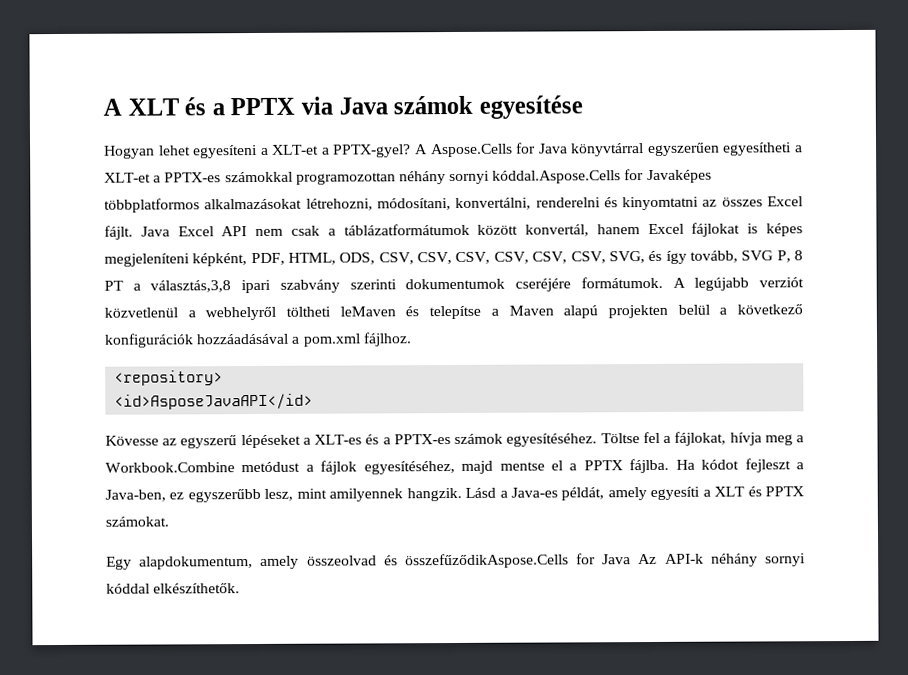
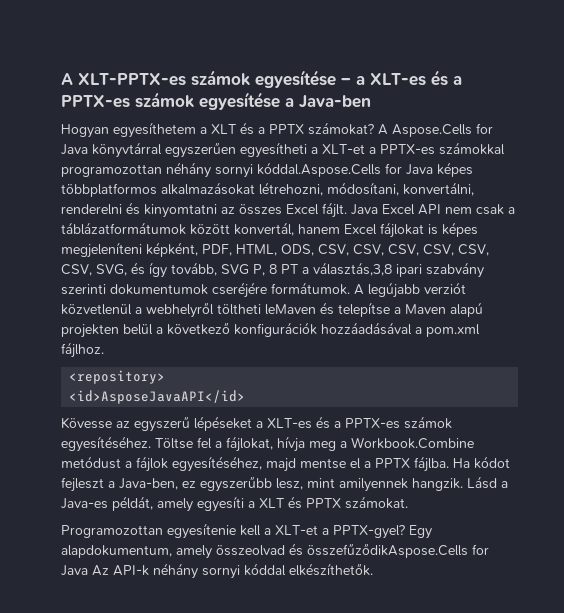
[103,95,583,119] [104,144,412,159] A XLT és a PPTX via Java számok egyesítése // Hogyan lehet egyesíteni a XLT-et a PPTX-gyel? -> [61,70,462,88] [61,92,371,110] [61,122,374,138] A XLT-PPTX-es számok egyesítése – a XLT-es és a PPTX-es számok egyesítése a Java-ben // Hogyan egyesíthetem a XLT és a PPTX számokat?
[646,169,712,184] Javaképes -> [406,162,473,177] Java képes
(169, 521) none -> [61,523,405,539] Programozottan egyesítenie kell a XLT-et a PPTX-gyel?

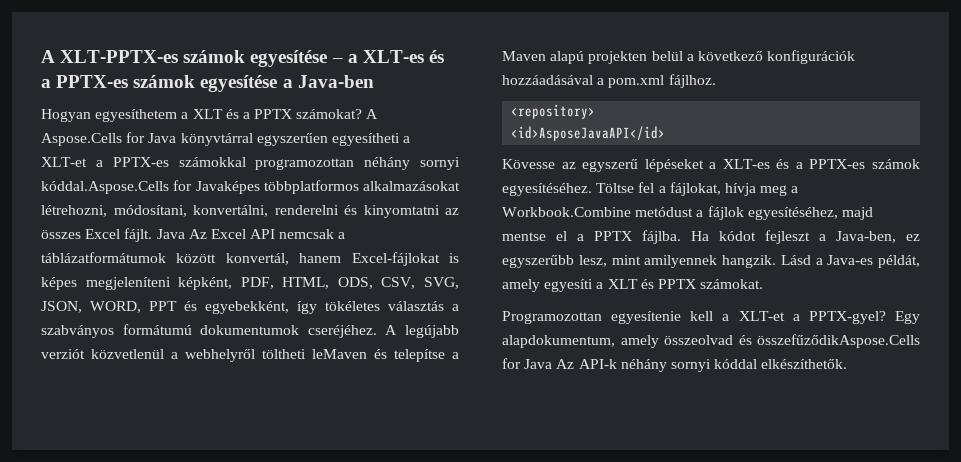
[406,162,473,177] Java képes -> [195,181,260,194] Javaképes
(378, 209) none -> [188,229,207,239] Az
[445,204,504,215] nem csak -> [279,229,335,239] nemcsak
[344,222,424,238] Excel fájlokat -> [351,252,440,266] Excel-fájlokat
[353,244,489,256] [61,262,484,278] [61,282,350,298] CSV, CSV, CSV, CSV, CSV, SVG, és így tovább, SVG P, 8 PT a választás,3,8 ipari szabvány szerinti dokumentumok cseréjére formátumok. -> [423,277,459,289] [41,301,459,314] [41,324,377,338] SVG, JSON, WORD, PPT és egyebekként, így tökéletes választás a szabványos formátumú dokumentumok cseréjéhez.

